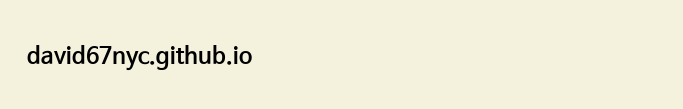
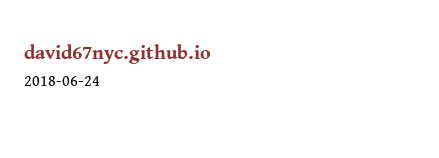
(252, 58) none -> [24,76,100,86] // 2018-06-24

